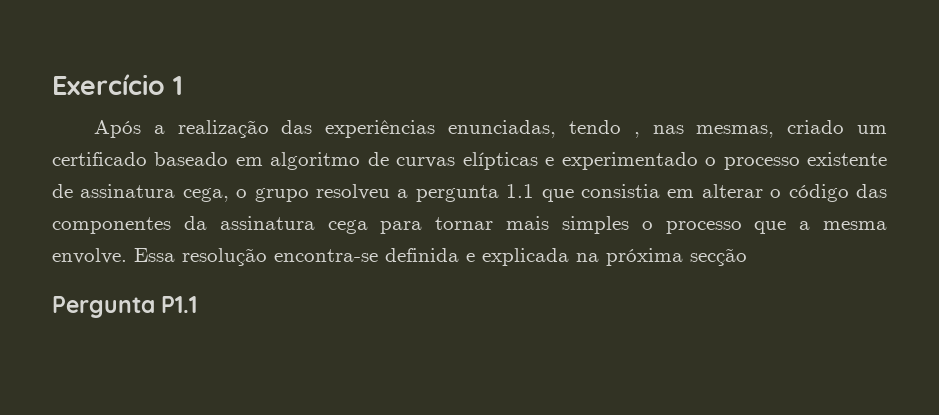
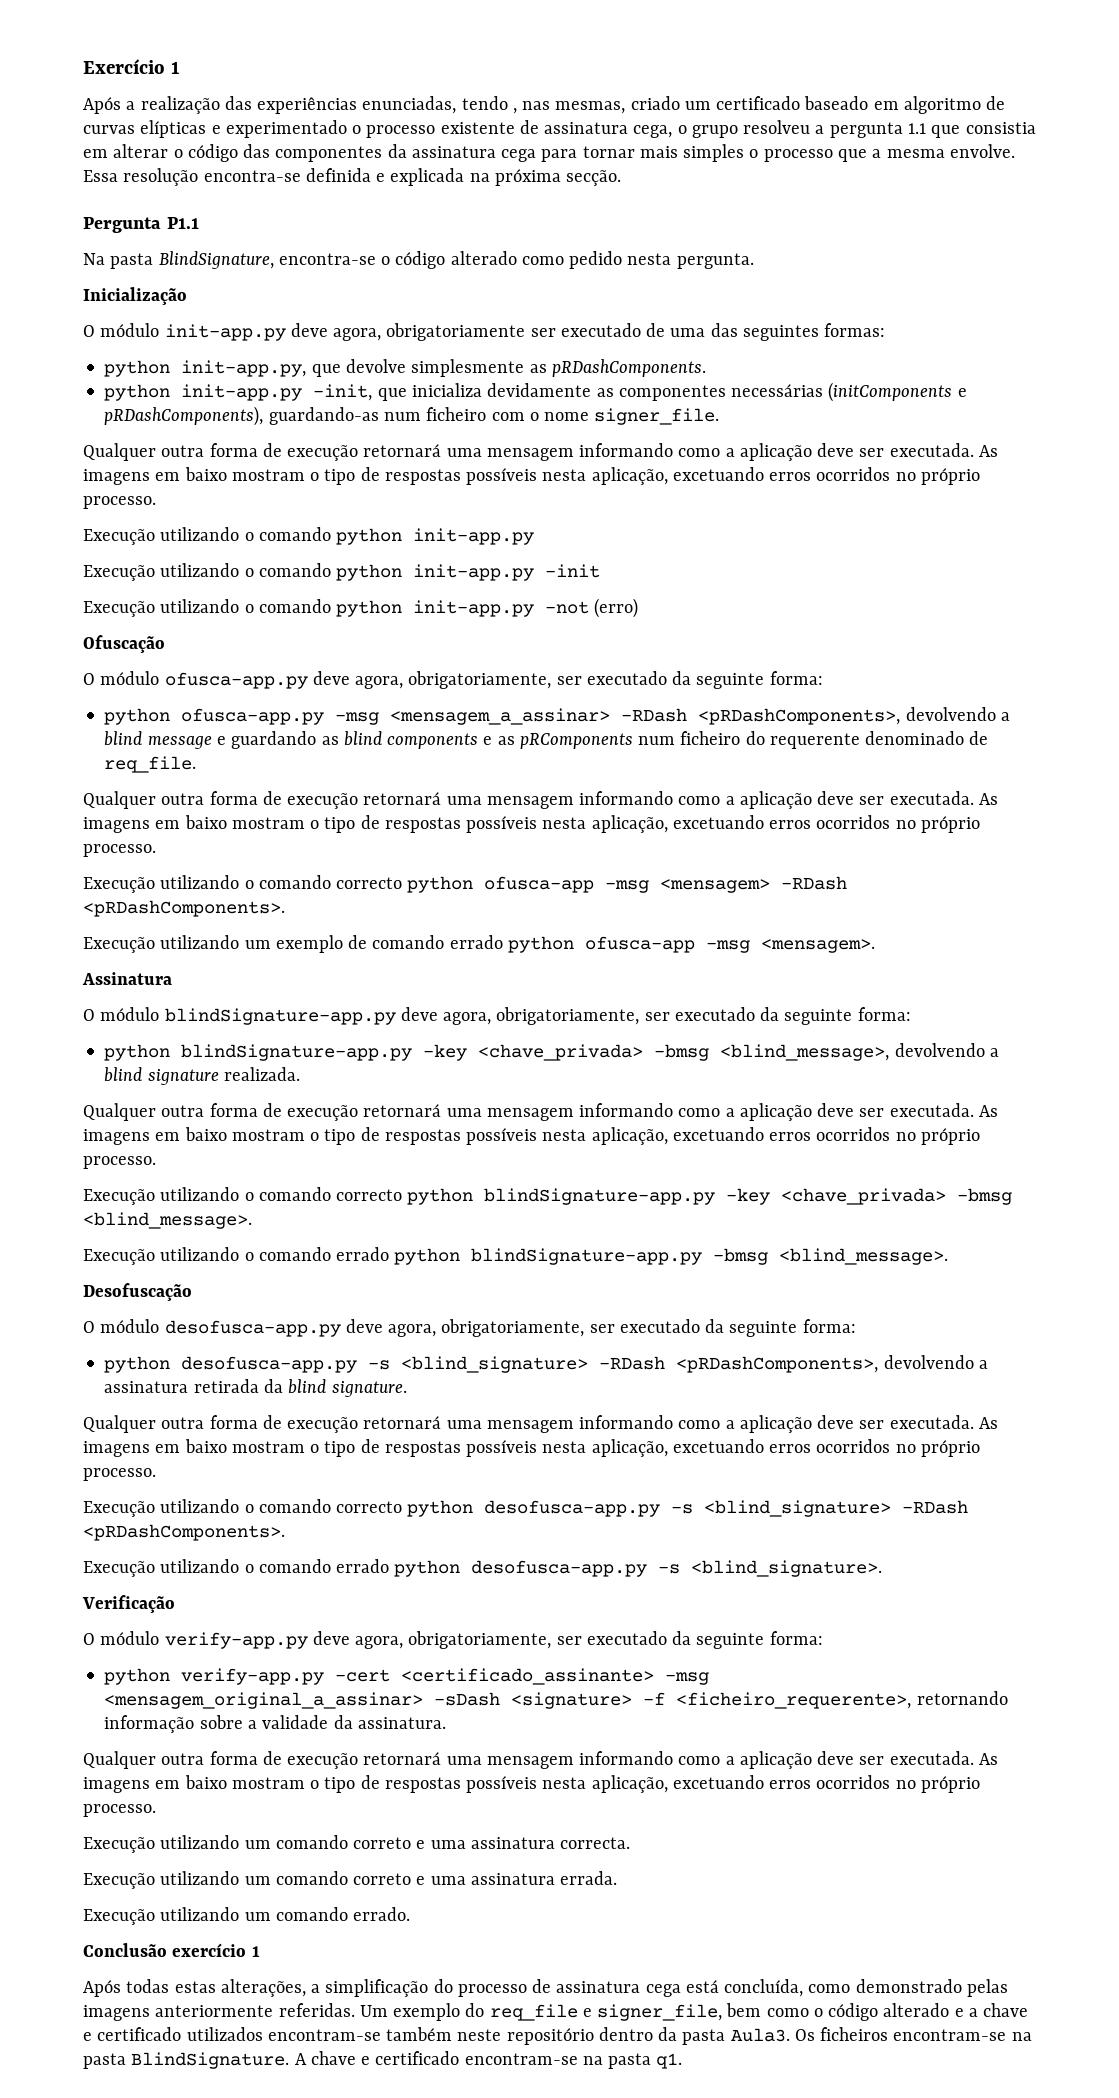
[690,248,747,266] secção -> [566,170,622,186] secção.
(198, 304) none -> [83,251,754,269] [83,287,187,305] [83,323,886,341] [104,359,706,377] [104,382,967,402] [104,406,720,426] [83,443,998,461] [83,467,980,485] [83,496,156,509] [83,527,535,545] [83,563,601,581] [83,598,639,618] [83,635,165,653] [83,671,823,689] [104,707,1010,725] [104,731,989,749] [104,756,197,773] [83,791,998,809] [83,815,980,833] [83,844,156,857] [83,875,848,893] [83,900,285,917] [83,935,875,953] [82,972,172,985] [83,1007,911,1025] [104,1043,999,1061] [104,1067,300,1085] [83,1103,998,1121] [83,1127,980,1145] [83,1156,156,1169] [83,1187,1013,1205] [83,1212,252,1229] [83,1247,949,1265] [83,1283,192,1301] [83,1319,856,1337] [104,1355,988,1373] [104,1379,407,1397] [83,1415,998,1433] [83,1439,980,1457] [83,1468,156,1481] [83,1499,969,1517] [83,1524,285,1541] [83,1559,883,1577] [82,1595,175,1613] [83,1631,823,1649] [104,1668,710,1685] [104,1691,1008,1709] [104,1715,446,1733] [83,1751,998,1769] [83,1775,980,1793] [83,1804,156,1817] [83,1835,631,1853] [83,1871,618,1889] [83,1907,411,1925] [83,1943,260,1957] [83,1979,1008,1997] [83,2003,1029,2021] [83,2027,1032,2045] [83,2051,683,2069] // Na pasta BlindSignature, encontra-se o código alterado como pedido nesta pergunta. // Inicialização // O módulo init-app.py deve agora, obrigatoriamente ser executado de uma das seguintes formas: // python init-app.py, que devolve simplesmente as pRDashComponents. // python init-app.py -init, que inicializa devidamente as componentes necessárias (initComponents e pRDashComponents), guardando-as num ficheiro com o nome signer_file. // Qualquer outra forma de execução retornará uma mensagem informando como a aplicação deve ser executada. As imagens em baixo mostram o tipo de respostas possíveis nesta aplicação, excetuando erros ocorridos no próprio processo. // Execução utilizando o comando python init-app.py // Execução utilizando o comando python init-app.py -init // Execução utilizando o comando python init-app.py -not (erro) // Ofuscação // O módulo ofusca-app.py deve agora, obrigatoriamente, ser executado da seguinte forma: // python ofusca-app.py -msg <mensagem_a_assinar> -RDash <pRDashComponents>, devolvendo a blind message e guardando as blind components e as pRComponents num ficheiro do requerente denominado de req_file. // Qualquer outra forma de execução retornará uma mensagem informando como a aplicação deve ser executada. As imagens em baixo mostram o tipo de respostas possíveis nesta aplicação, excetuando erros ocorridos no próprio processo. // Execução utilizando o comando correcto python ofusca-app -msg <mensagem> -RDash <pRDashComponents>. // Execução utilizando um exemplo de comando errado python ofusca-app -msg <mensagem>. // Assinatura // O módulo blindSignature-app.py deve agora, obrigatoriamente, ser executado da seguinte forma: // python blindSignature-app.py -key <chave_privada> -bmsg <blind_message>, devolvendo a blind signature realizada. // Qualquer outra forma de execução retornará uma mensagem informando como a aplicação deve ser executada. As imagens em baixo mostram o tipo de respostas possíveis nesta aplicação, excetuando erros ocorridos no próprio processo. // Execução utilizando o comando correcto python blindSignature-app.py -key <chave_privada> -bmsg <blind_message>. // Execução utilizando o comando errado python blindSignature-app.py -bmsg <blind_message>. // Desofuscação // O módulo desofusca-app.py deve agora, obrigatoriamente, ser executado da seguinte forma: // python desofusca-app.py -s <blind_signature> -RDash <pRDashComponents>, devolvendo a assinatura retirada da blind signature. // Qualquer outra forma de execução retornará uma mensagem informando como a aplicação deve ser executada. As imagens em baixo mostram o tipo de respostas possíveis nesta aplicação, excetuando erros ocorridos no próprio processo. // Execução utilizando o comando correcto python desofusca-app.py -s <blind_signature> -RDash <pRDashComponents>. // Execução utilizando o comando errado python desofusca-app.py -s <blind_signature>. // Verificação // O módulo verify-app.py deve agora, obrigatoriamente, ser executado da seguinte forma: // python verify-app.py -cert <certificado_assinante> -msg <mensagem_original_a_assinar> -sDash <signature> -f <ficheiro_requerente>, retornando informação sobre a validade da assinatura. // Qualquer outra forma de execução retornará uma mensagem informando como a aplicação deve ser executada. As imagens em baixo mostram o tipo de respostas possíveis nesta aplicação, excetuando erros ocorridos no próprio processo. // Execução utilizando um comando correto e uma assinatura correcta. // Execução utilizando um comando correto e uma assinatura errada. // Execução utilizando um comando errado. // Conclusão exercício 1 // Após todas estas alterações, a simplificação do processo de assinatura cega está concluída, como demonstrado pelas imagens anteriormente referidas. Um exemplo do req_file e signer_file, bem como o código alterado e a chave e certificado utilizados encontram-se também neste repositório dentro da pasta Aula3. Os ficheiros encontram-se na pasta BlindSignature. A chave e certificado encontram-se na pasta q1.

